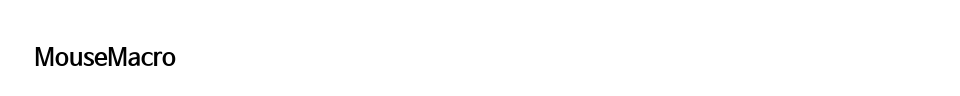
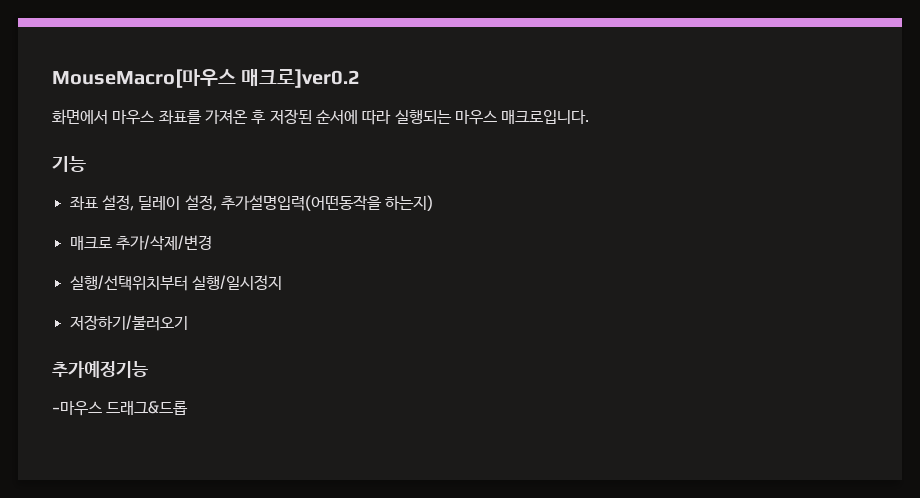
[34,47,176,67] MouseMacro -> [52,69,361,88] [52,109,590,125] [52,156,86,172] [69,195,434,211] [69,235,212,251] [69,275,282,291] [69,315,188,331] [52,361,148,378] [52,401,189,416] MouseMacro[마우스 매크로]ver0.2 // 화면에서 마우스 좌표를 가져온 후 저장된 순서에 따라 실행되는 마우스 매크로입니다. // 기능 // 좌표 설정, 딜레이 설정, 추가설명입력(어떤동작을 하는지) // 매크로 추가/삭제/변경 // 실행/선택위치부터 실행/일시정지 // 저장하기/불러오기 // 추가예정기능 // -마우스 드래그&드롭

